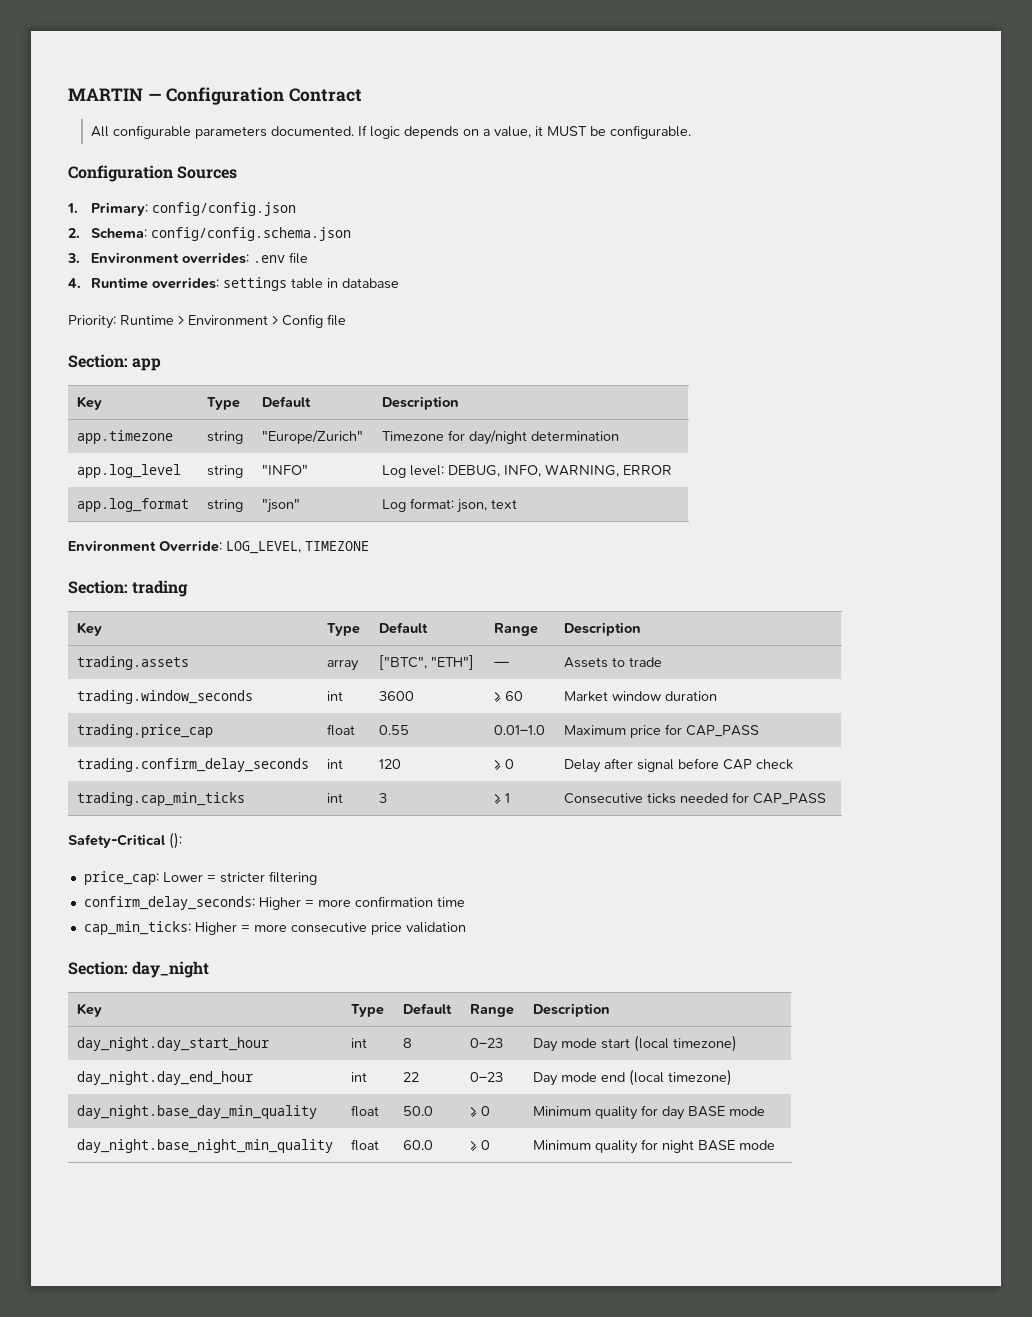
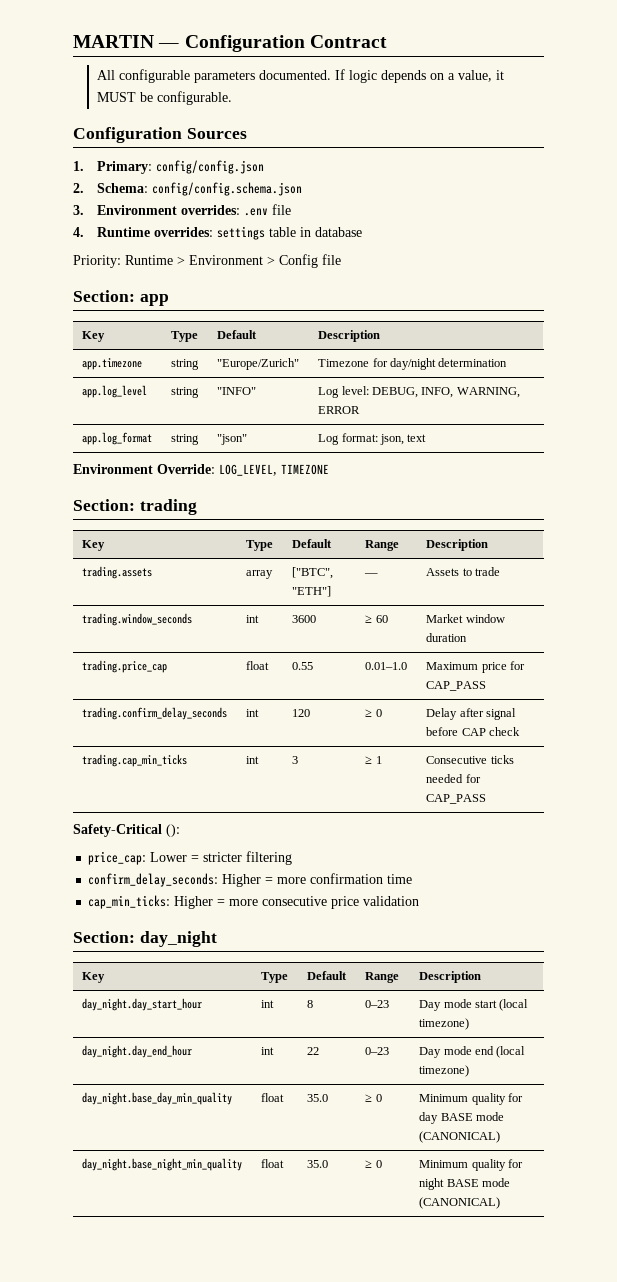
[402,1106,433,1116] 50.0 -> [307,1094,329,1102] 35.0
(765, 1111) none -> [419,1131,501,1143] (CANONICAL)
[402,1140,433,1150] 60.0 -> [307,1160,329,1168] 35.0
(775, 1145) none -> [419,1197,501,1209] (CANONICAL)

